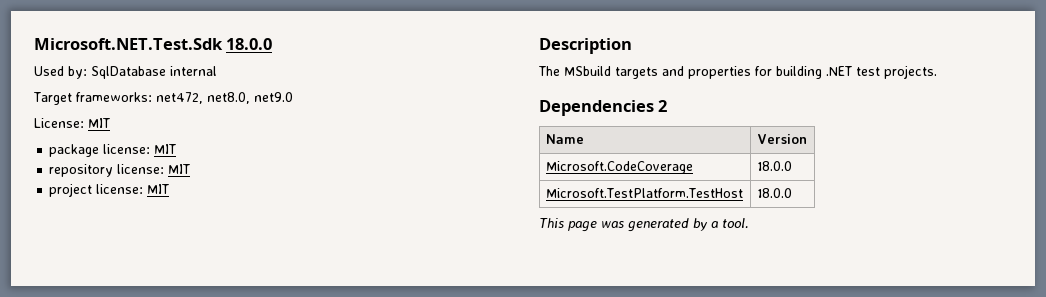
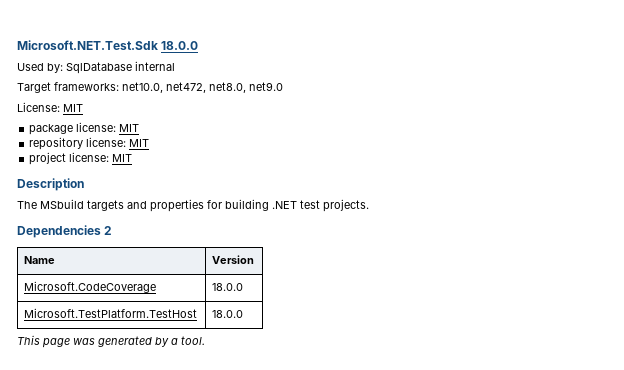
(152, 97) none -> [122,82,163,93] net10.0,

